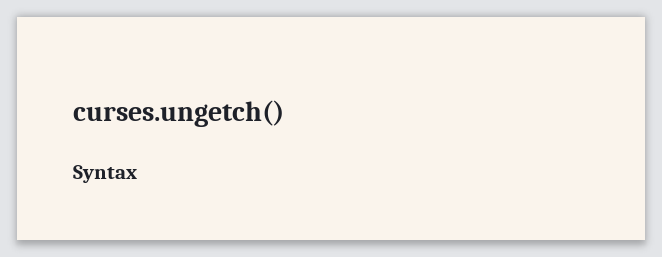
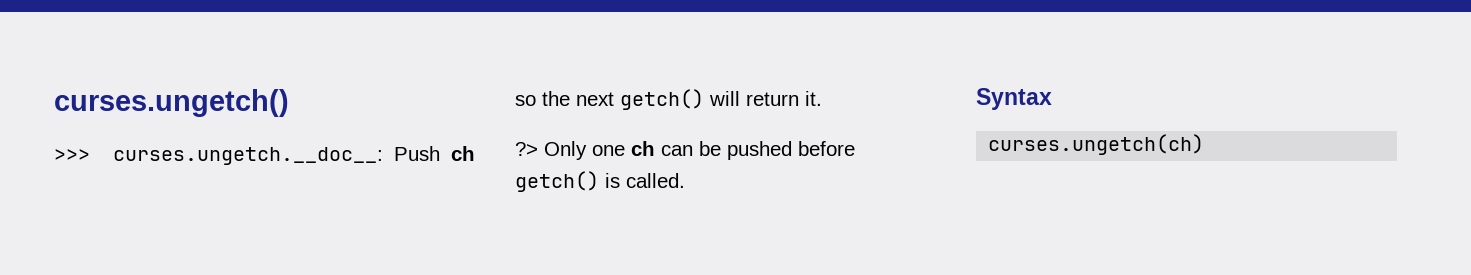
(284, 113) none -> [54,146,475,165] [515,89,822,110] [515,141,855,160] [515,171,685,192] // >>> curses.ungetch.__doc__: Push ch so the next getch() will return it. // ?> Only one ch can be pushed before getch() is called.
(137, 174) none -> [988,134,1205,155] // curses.ungetch(ch)

